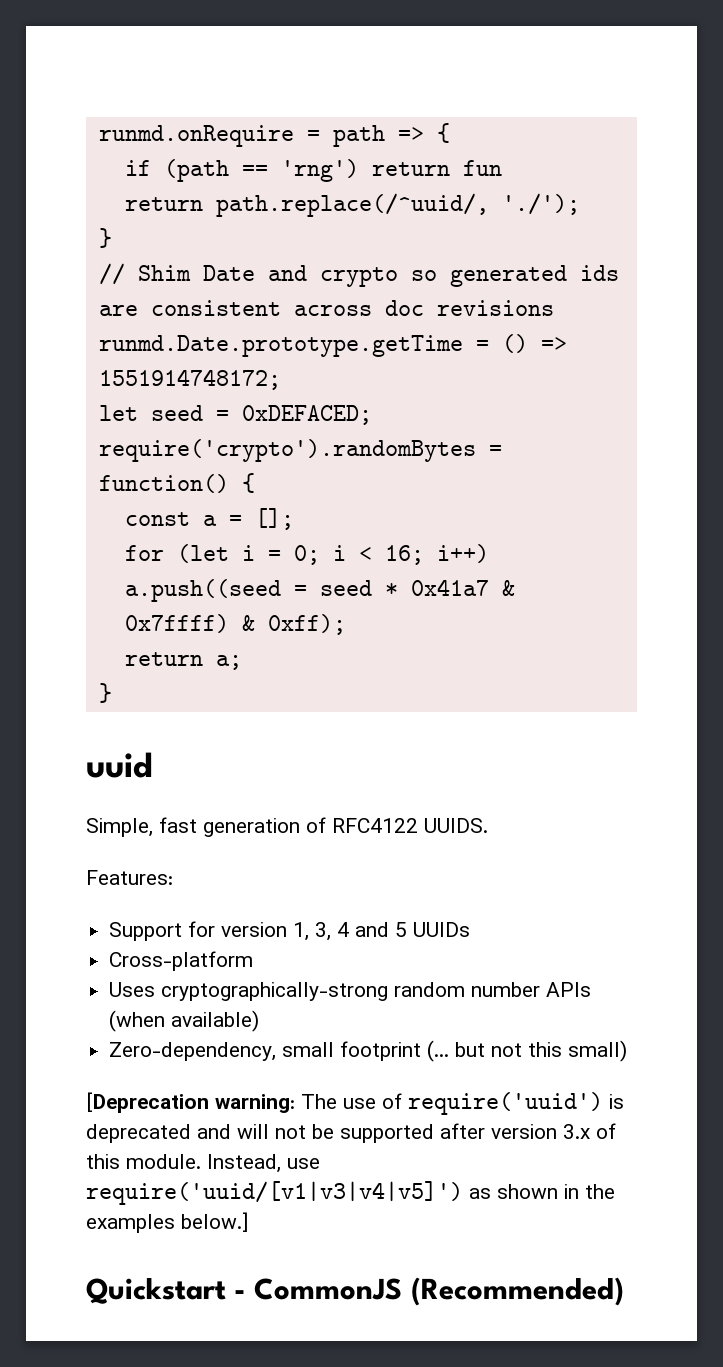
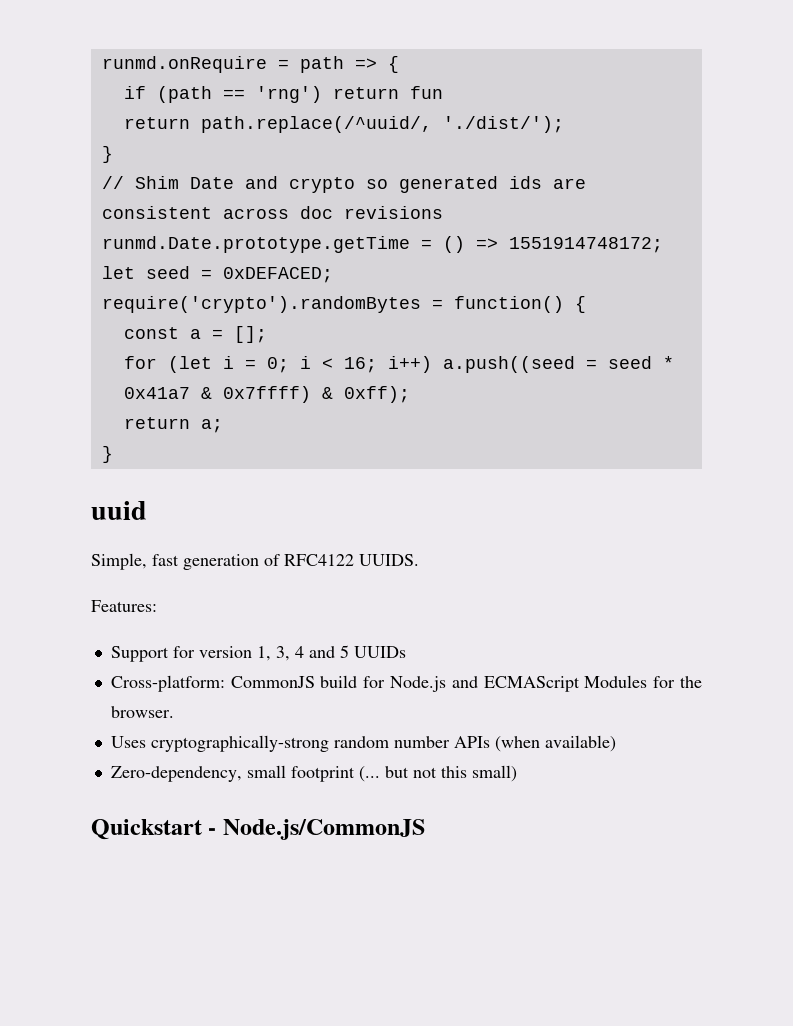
[501,193,580,215] './'); -> [442,116,564,133] './dist/');
[109,951,254,971] Cross-platform -> [110,675,702,692] [110,706,174,718] Cross-platform: CommonJS build for Node.js and ECMAScript Modules for the browser.
[86,1092,624,1115] [86,1123,616,1143] [86,1154,320,1173] [86,1181,615,1205] [86,1212,249,1233] // [Deprecation warning: The use of require('uuid') is deprecated and will not be supported after version 3.x of this module. Instead, use require('uuid/[v1|v3|v4|v5]') as shown in the examples below.] -> (517, 773) none
[254,1277,624,1306] CommonJS (Recommended) -> [222,819,425,840] Node.js/CommonJS

